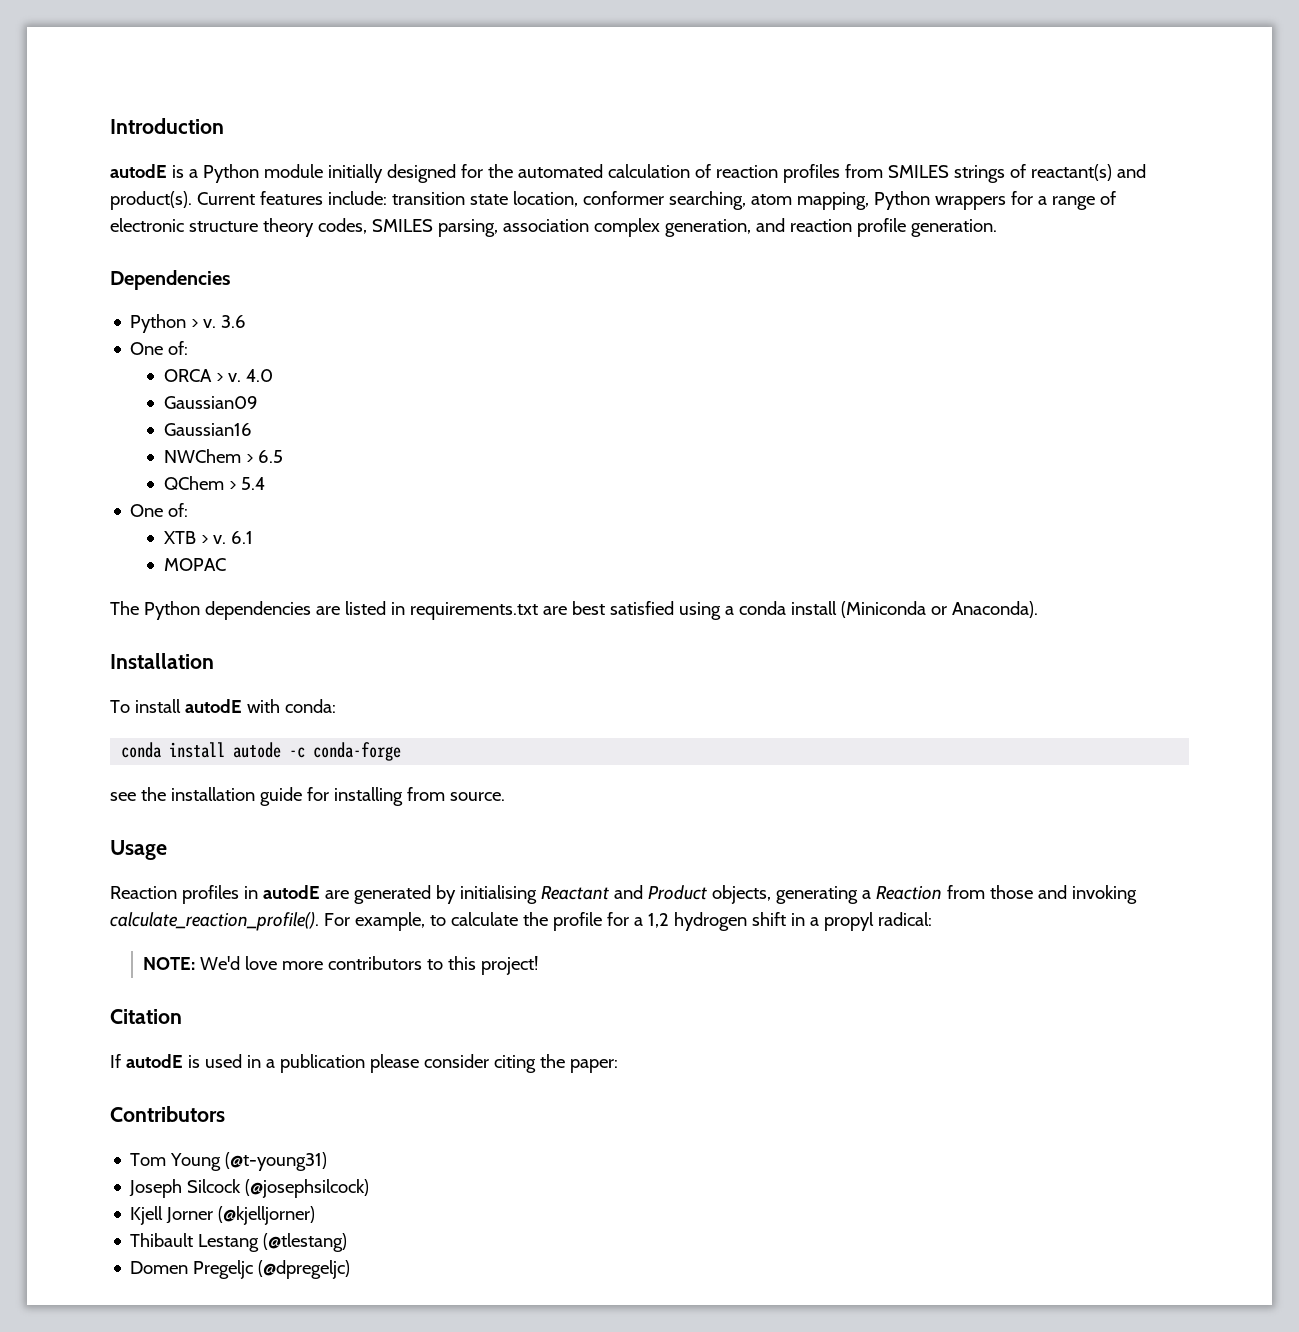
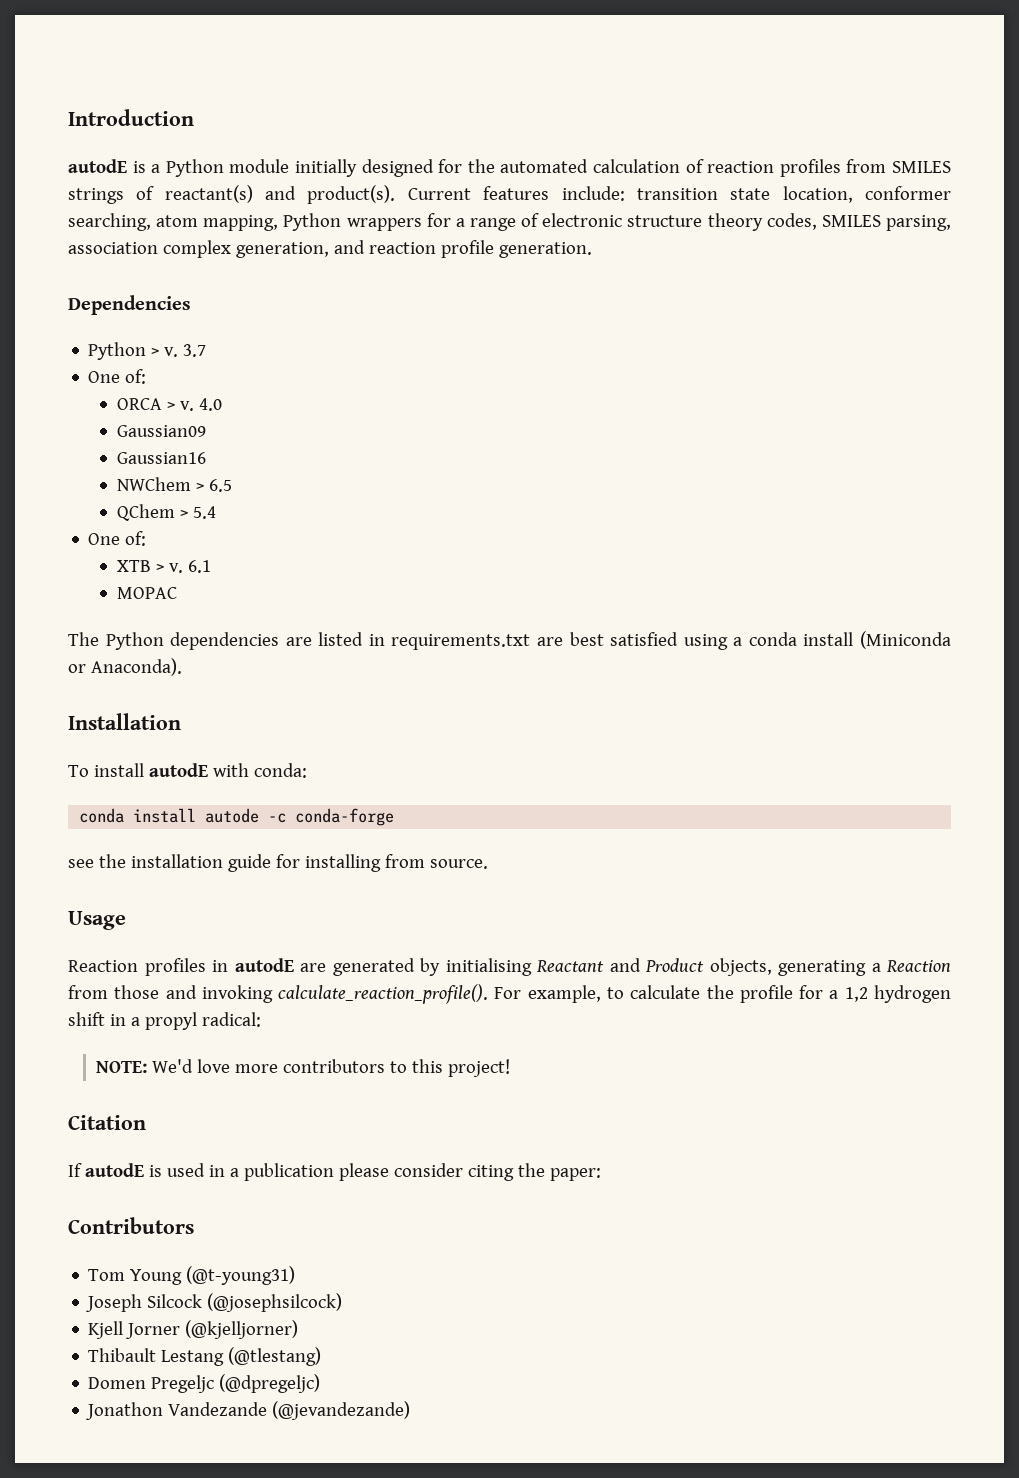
[221,315,247,328] 3.6 -> [183,344,207,357] 3.7
(351, 1269) none -> [86,1401,411,1420] // Jonathon Vandezande (@jevandezande)

